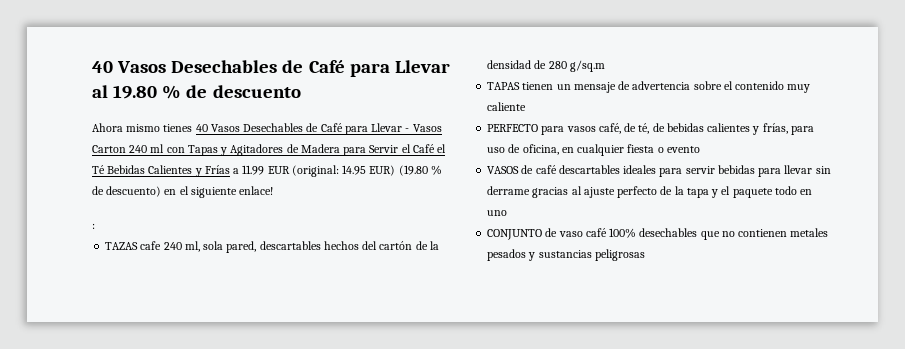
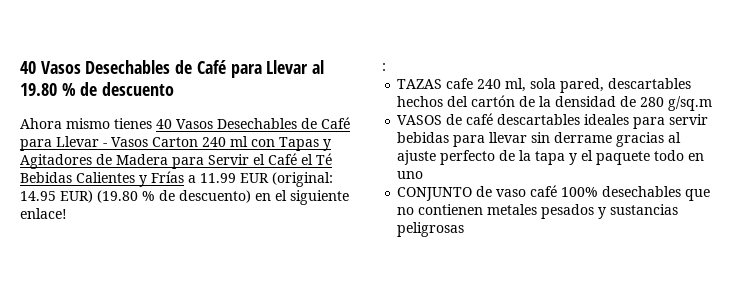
[487,81,811,93] [487,102,527,111] [487,123,814,135] [487,144,700,156] // TAPAS tienen un mensaje de advertencia sobre el contenido muy caliente // PERFECTO para vasos café, de té, de bebidas calientes y frías, para uso de oficina, en cualquier fiesta o evento -> (713, 103) none

